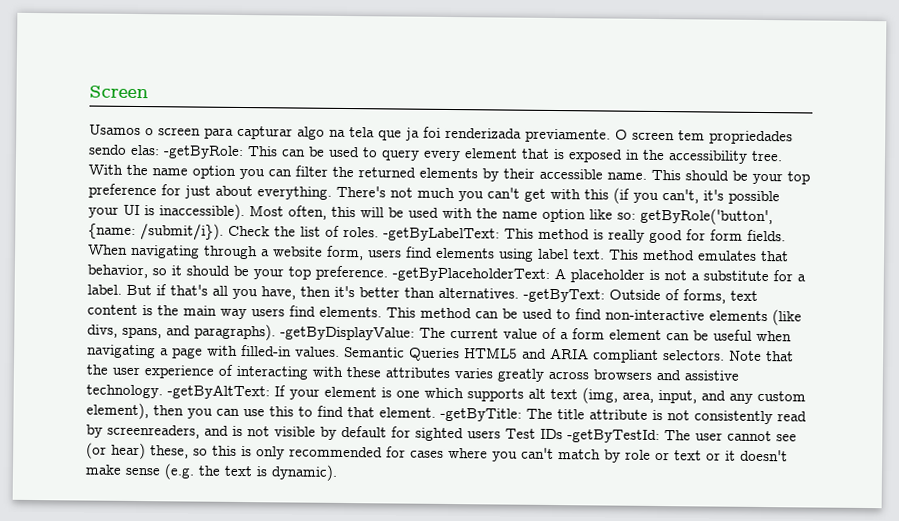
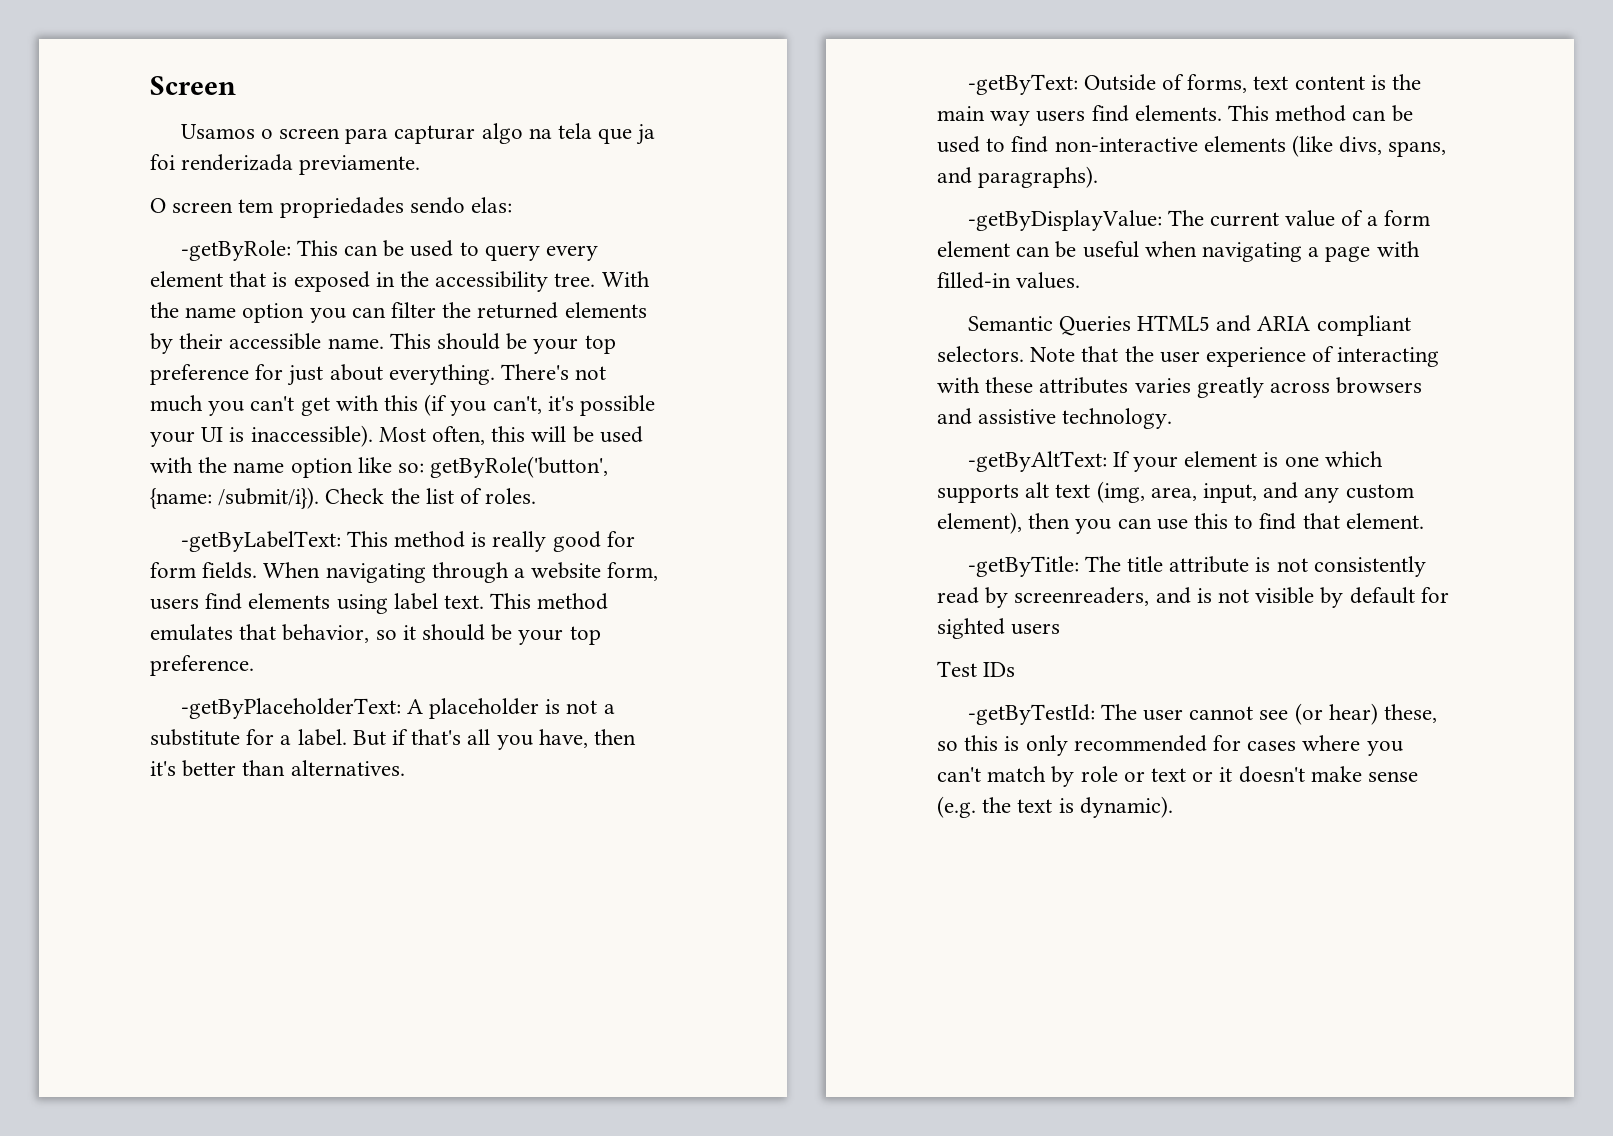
(611, 135) none -> (421, 165) //
(160, 150) none -> (513, 205) //
(379, 232) none -> (537, 496) //
(388, 273) none -> (254, 665) //
(519, 293) none -> (405, 768) //
(276, 332) none -> (1099, 177) //
(340, 351) none -> (1081, 280) //
(163, 391) none -> (1173, 418) //
(436, 412) none -> (1424, 521) //
(501, 434) none -> (1061, 629) //
(563, 434) none -> (1016, 669) //

